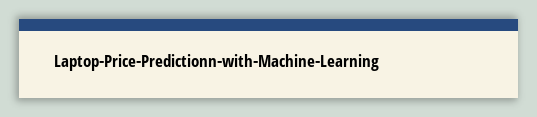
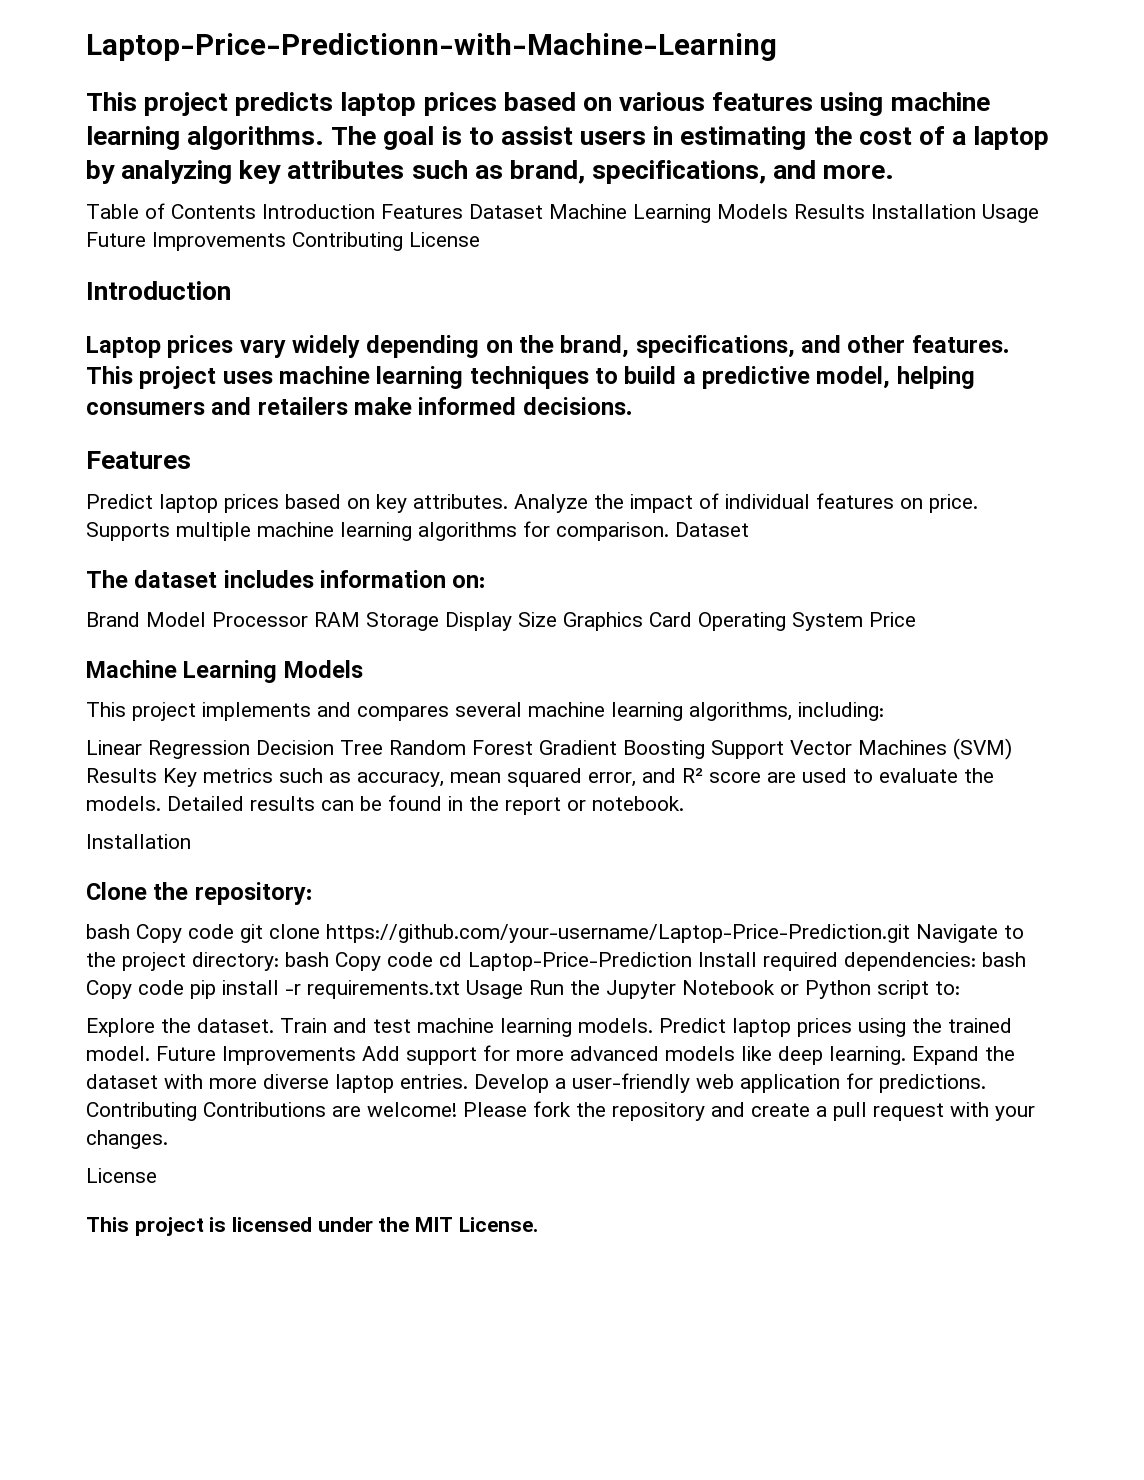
(379, 62) none -> [86,92,990,116] [86,126,1050,150] [86,160,895,184] [86,203,1039,223] [86,232,480,251] [86,281,231,300] [86,335,1010,358] [86,366,975,389] [86,397,633,415] [86,451,191,469] [86,493,978,513] [86,521,749,541] [86,570,487,588] [86,612,916,631] [86,660,363,683] [86,702,884,721] [86,738,1012,760] [86,768,994,787] [86,795,684,815] [86,834,191,849] [86,882,313,905] [86,924,1024,943] [86,952,1026,971] [86,980,960,999] [86,1018,1012,1037] [86,1045,1015,1065] [86,1073,986,1093] [86,1101,1035,1121] [86,1130,168,1149] [86,1168,157,1183] [86,1217,538,1236] // This project predicts laptop prices based on various features using machine learning algorithms. The goal is to assist users in estimating the cost of a laptop by analyzing key attributes such as brand, specifications, and more. // Table of Contents Introduction Features Dataset Machine Learning Models Results Installation Usage Future Improvements Contributing License // Introduction // Laptop prices vary widely depending on the brand, specifications, and other features. This project uses machine learning techniques to build a predictive model, helping consumers and retailers make informed decisions. // Features // Predict laptop prices based on key attributes. Analyze the impact of individual features on price. Supports multiple machine learning algorithms for comparison. Dataset // The dataset includes information on: // Brand Model Processor RAM Storage Display Size Graphics Card Operating System Price // Machine Learning Models // This project implements and compares several machine learning algorithms, including: // Linear Regression Decision Tree Random Forest Gradient Boosting Support Vector Machines (SVM) Results Key metrics such as accuracy, mean squared error, and R² score are used to evaluate the models. Detailed results can be found in the report or notebook. // Installation // Clone the repository: // bash Copy code git clone https://github.com/your-username/Laptop-Price-Prediction.git Navigate to the project directory: bash Copy code cd Laptop-Price-Prediction Install required dependencies: bash Copy code pip install -r requirements.txt Usage Run the Jupyter Notebook or Python script to: // Explore the dataset. Train and test machine learning models. Predict laptop prices using the trained model. Future Improvements Add support for more advanced models like deep learning. Expand the dataset with more diverse laptop entries. Develop a user-friendly web application for predictions. Contributing Contributions are welcome! Please fork the repository and create a pull request with your changes. // License // This project is licensed under the MIT License.

